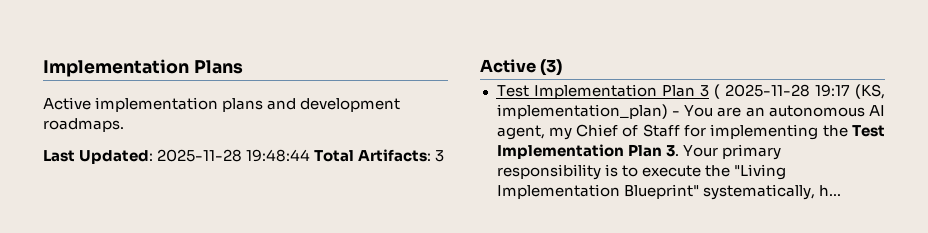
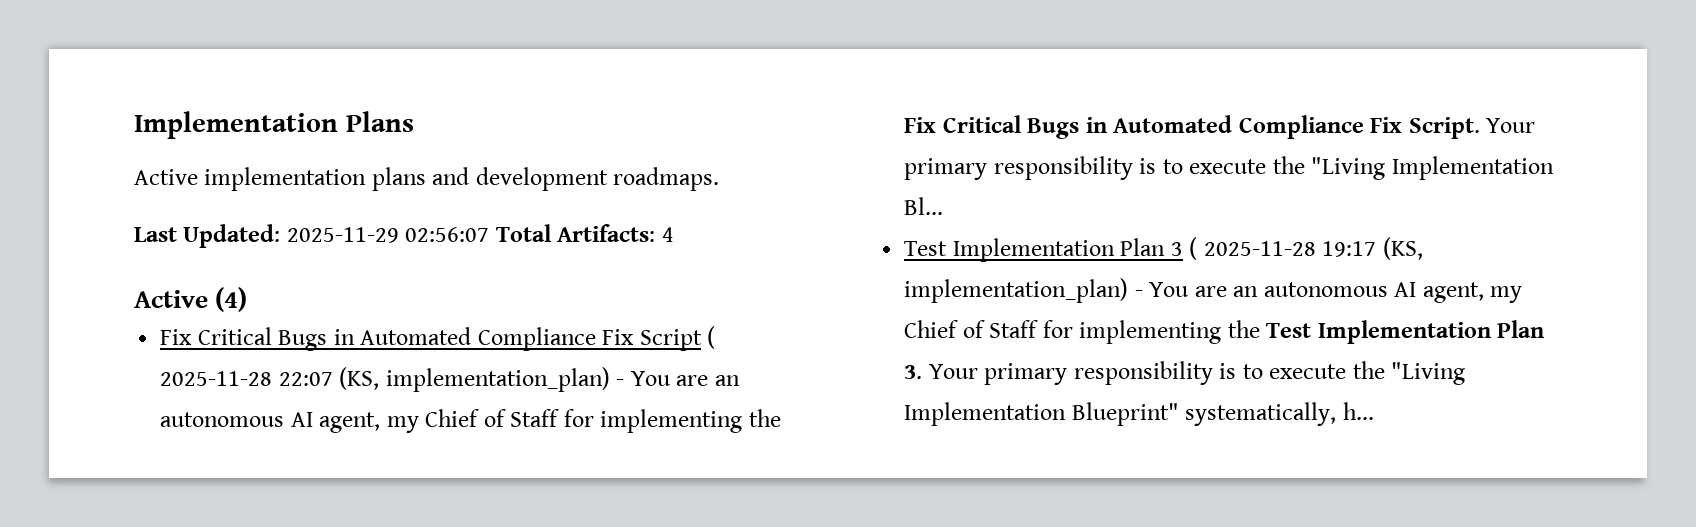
[157,149,311,162] 2025-11-28 19:48:44 -> [286,227,490,243] 2025-11-29 02:56:07
[435,150,445,162] [480,59,563,76] 3 // Active (3) -> [661,227,674,242] [134,287,248,312] [160,326,716,351] [160,367,740,392] [160,409,781,433] [904,115,1536,139] [904,156,1554,180] [904,197,944,215] 4 // Active (4) // Fix Critical Bugs in Automated Compliance Fix Script ( 2025-11-28 22:07 (KS, implementation_plan) - You are an autonomous AI agent, my Chief of Staff for implementing the Fix Critical Bugs in Automated Compliance Fix Script. Your primary responsibility is to execute the "Living Implementation Bl...

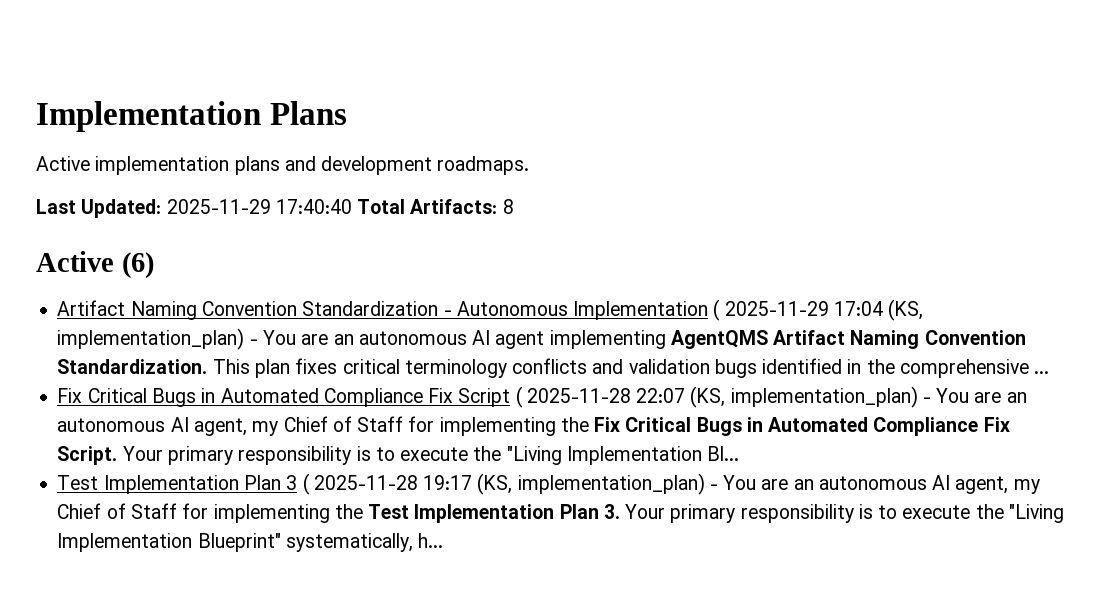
[405,227,490,242] 02:56:07 -> [275,199,352,214] 17:40:40
[661,227,674,242] [134,287,248,312] 4 // Active (4) -> [502,199,514,214] [36,251,154,279] [57,299,924,321] [57,328,1026,350] [57,358,1050,378] 8 // Active (6) // Artifact Naming Convention Standardization - Autonomous Implementation ( 2025-11-29 17:04 (KS, implementation_plan) - You are an autonomous AI agent implementing AgentQMS Artifact Naming Convention Standardization. This plan fixes critical terminology conflicts and validation bugs identified in the comprehensive ...

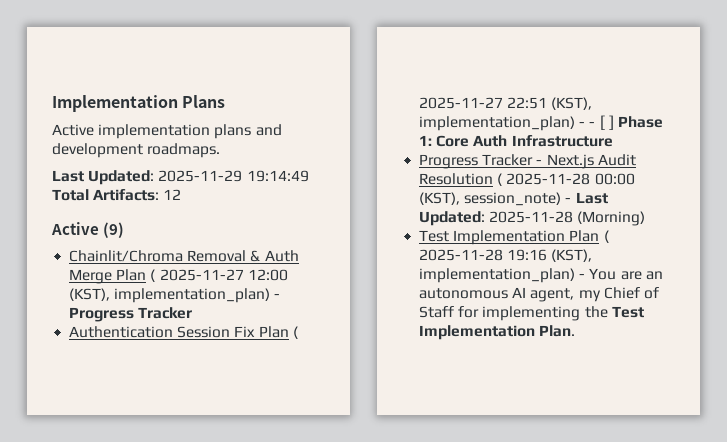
[275,199,352,214] 17:40:40 -> [246,170,309,182] 19:14:49
[502,199,514,214] [36,251,154,279] [57,299,924,321] [57,328,1026,350] [57,358,1050,378] [57,386,1027,408] [57,416,1010,436] [57,446,740,465] [57,473,513,495] 8 // Active (6) // Artifact Naming Convention Standardization - Autonomous Implementation ( 2025-11-29 17:04 (KS, implementation_plan) - You are an autonomous AI agent implementing AgentQMS Artifact Naming Convention Standardization. This plan fixes critical terminology conflicts and validation bugs identified in the comprehensive ... // Fix Critical Bugs in Automated Compliance Fix Script ( 2025-11-28 22:07 (KS, implementation_plan) - You are an autonomous AI agent, my Chief of Staff for implementing the Fix Critical Bugs in Automated Compliance Fix Script. Your primary responsibility is to execute the "Living Implementation Bl... // Test Implementation Plan 3 ( 2025-11-28 19:17 (KS, -> [163,189,182,200] [51,222,125,238] [69,250,299,262] [69,269,288,284] [69,288,281,303] [69,307,193,322] [69,326,298,339] [419,97,593,110] [419,115,663,131] [419,135,613,147] [419,154,636,169] [419,173,635,186] [419,192,608,206] [419,211,646,226] [419,230,609,245] [419,249,593,262] 12 // Active (9) // Chainlit/Chroma Removal & Auth Merge Plan ( 2025-11-27 12:00 (KST), implementation_plan) - Progress Tracker // Authentication Session Fix Plan ( 2025-11-27 22:51 (KST), implementation_plan) - - [ ] Phase 1: Core Auth Infrastructure // Progress Tracker - Next.js Audit Resolution ( 2025-11-28 00:00 (KST), session_note) - Last Updated: 2025-11-28 (Morning) // Test Implementation Plan ( 2025-11-28 19:16 (KST),
[559,504,1064,523] [57,533,444,552] Plan 3. Your primary responsibility is to execute the "Living Implementation Blueprint" systematically, h... -> [539,325,576,337] Plan.

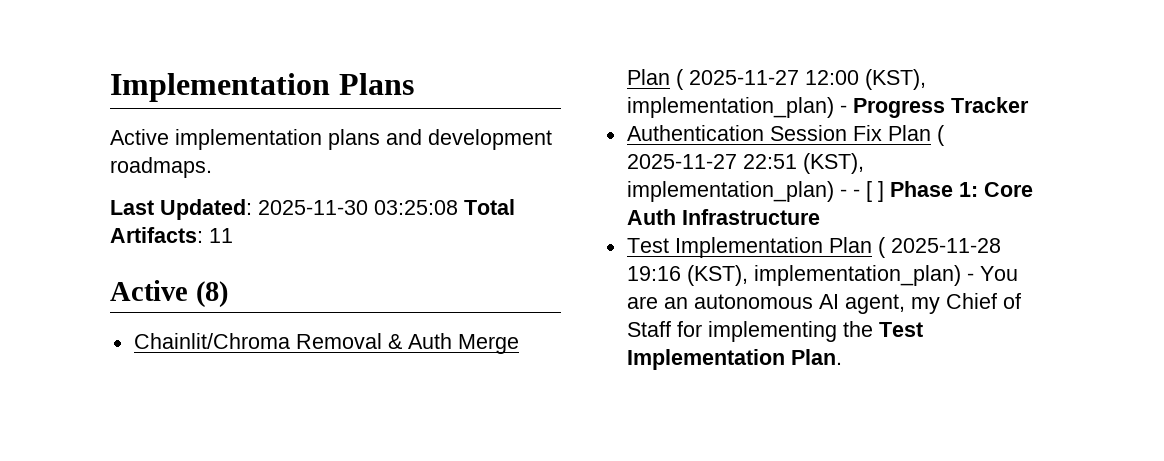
[158,170,309,182] 2025-11-29 19:14:49 -> [258,200,458,215] 2025-11-30 03:25:08
[163,189,182,200] [51,222,125,238] 12 // Active (9) -> [209,228,233,243] [110,280,228,308] 11 // Active (8)
[419,154,636,169] [419,173,635,186] [419,192,608,206] [419,211,646,226] // Progress Tracker - Next.js Audit Resolution ( 2025-11-28 00:00 (KST), session_note) - Last Updated: 2025-11-28 (Morning) -> (820, 217) none

